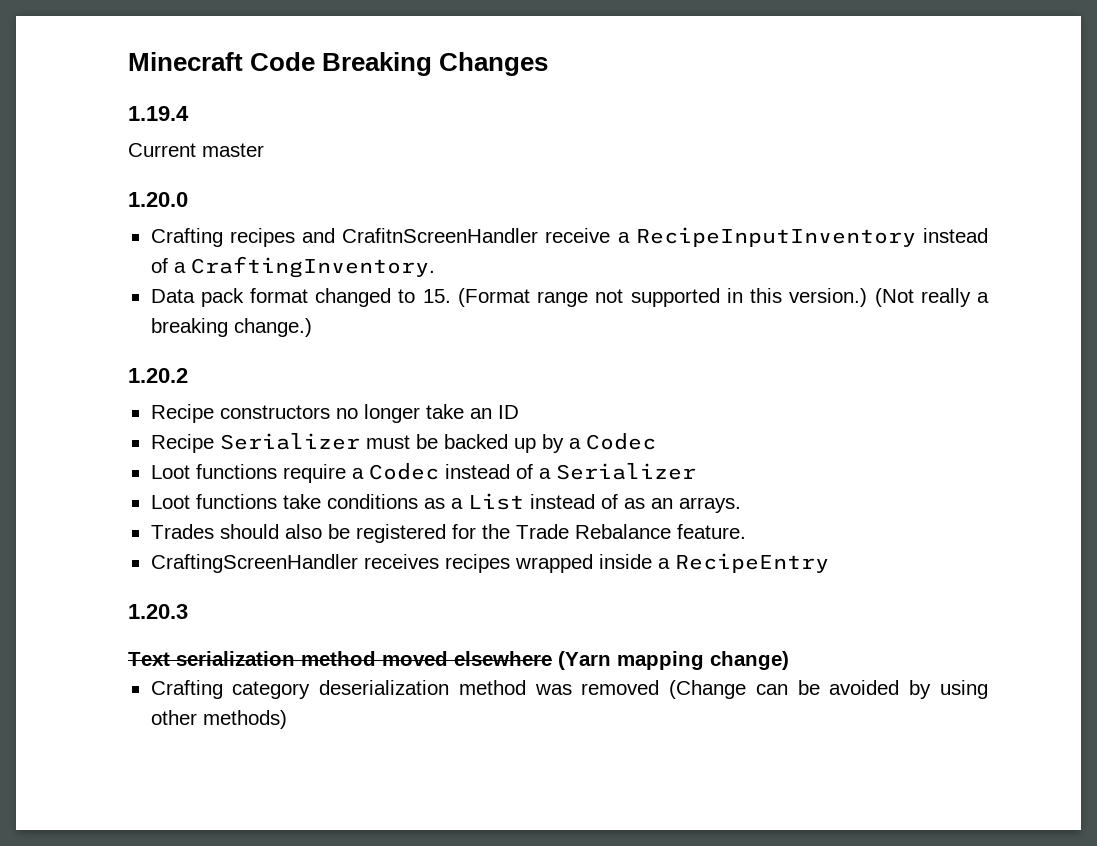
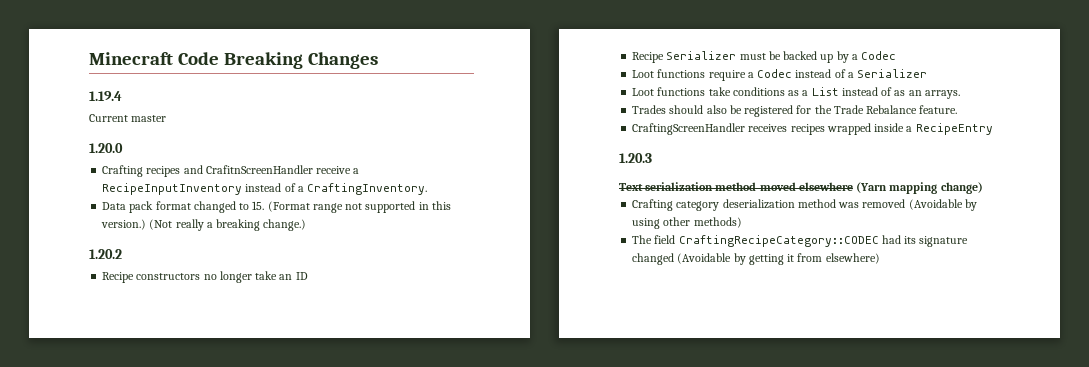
[669,680,900,699] (Change can be avoided -> [908,199,963,210] (Avoidable
(287, 719) none -> [632,235,969,247] [632,253,880,265] // The field CraftingRecipeCategory::CODEC had its signature changed (Avoidable by getting it from elsewhere)

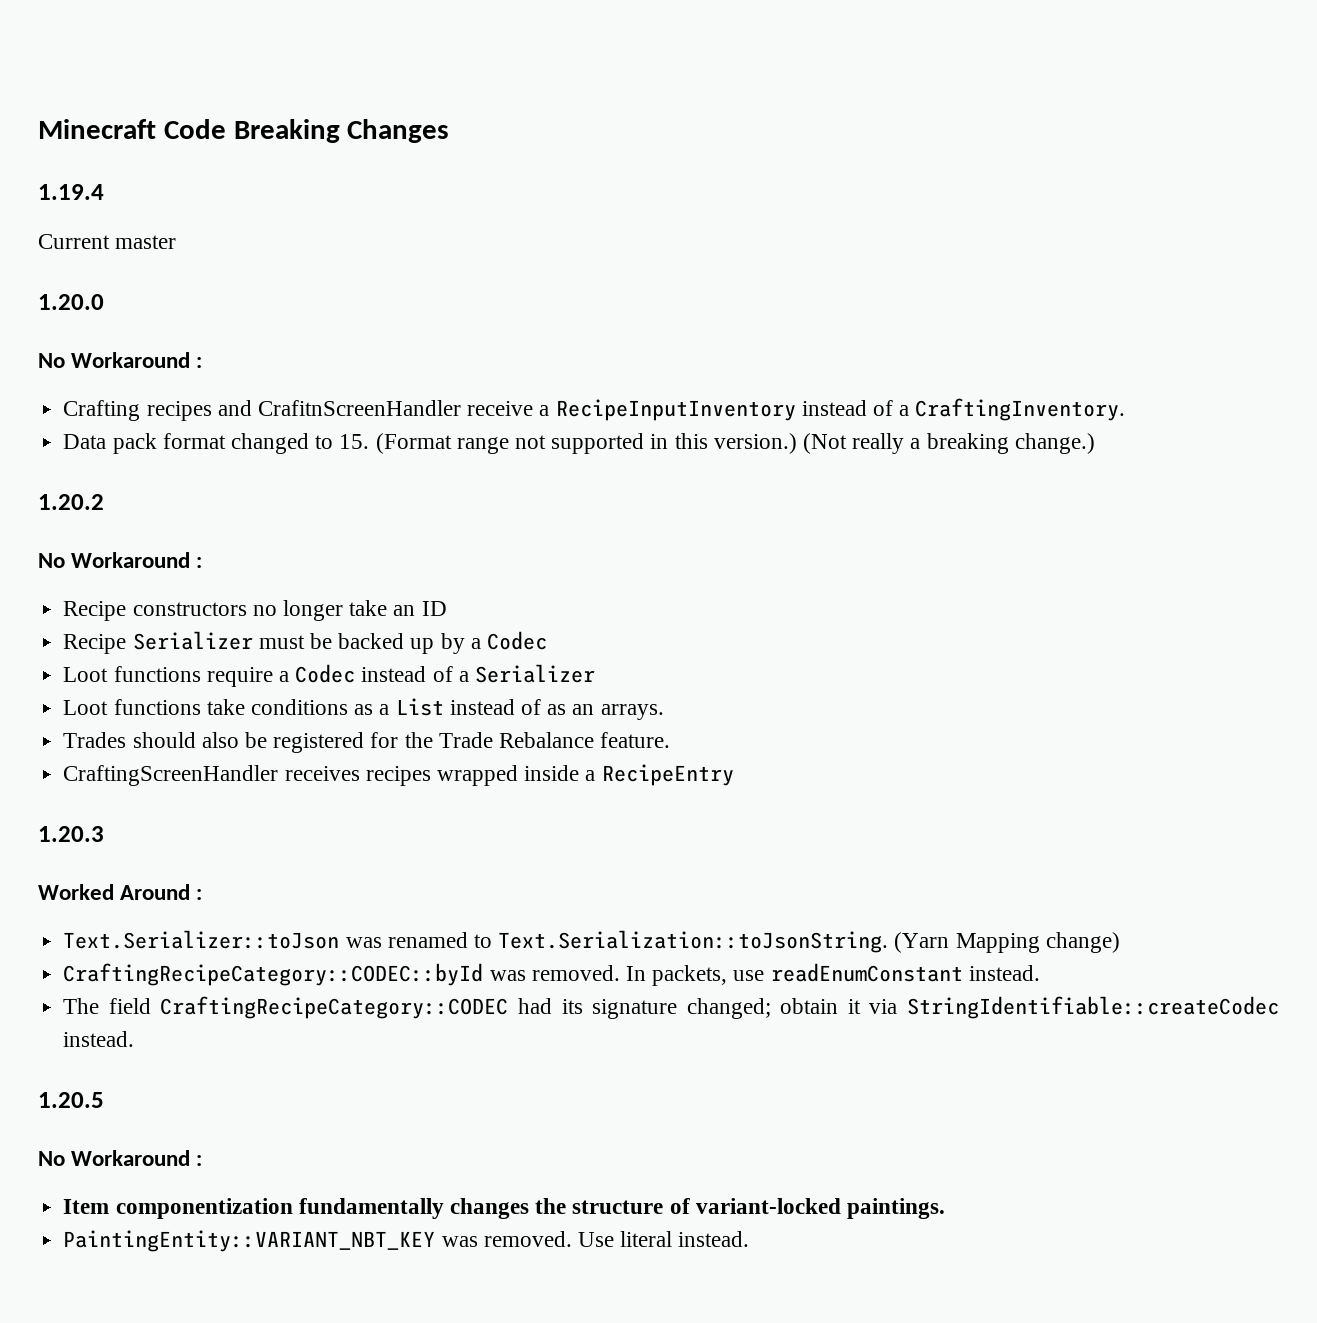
(123, 148) none -> [38,352,203,368] // No Workaround :
(122, 254) none -> [38,552,203,568] // No Workaround :
[619,182,983,194] [632,199,977,211] [632,217,742,229] Text serialization method moved elsewhere (Yarn mapping change) // Crafting category deserialization method was removed (Avoidable by using other methods) -> [38,884,203,900] [63,930,1120,953] [63,963,1040,986] Worked Around : // Text.Serializer::toJson was renamed to Text.Serialization::toJsonString. (Yarn Mapping change) // CraftingRecipeCategory::CODEC::byId was removed. In packets, use readEnumConstant instead.
[632,253,880,265] changed (Avoidable by getting it from elsewhere) -> [686,996,1280,1019] [63,1031,135,1047] [38,1092,104,1108] [38,1150,203,1166] [63,1198,945,1219] [63,1230,750,1252] changed; obtain it via StringIdentifiable::createCodec instead. // 1.20.5 // No Workaround : // Item componentization fundamentally changes the structure of variant-locked paintings. // PaintingEntity::VARIANT_NBT_KEY was removed. Use literal instead.

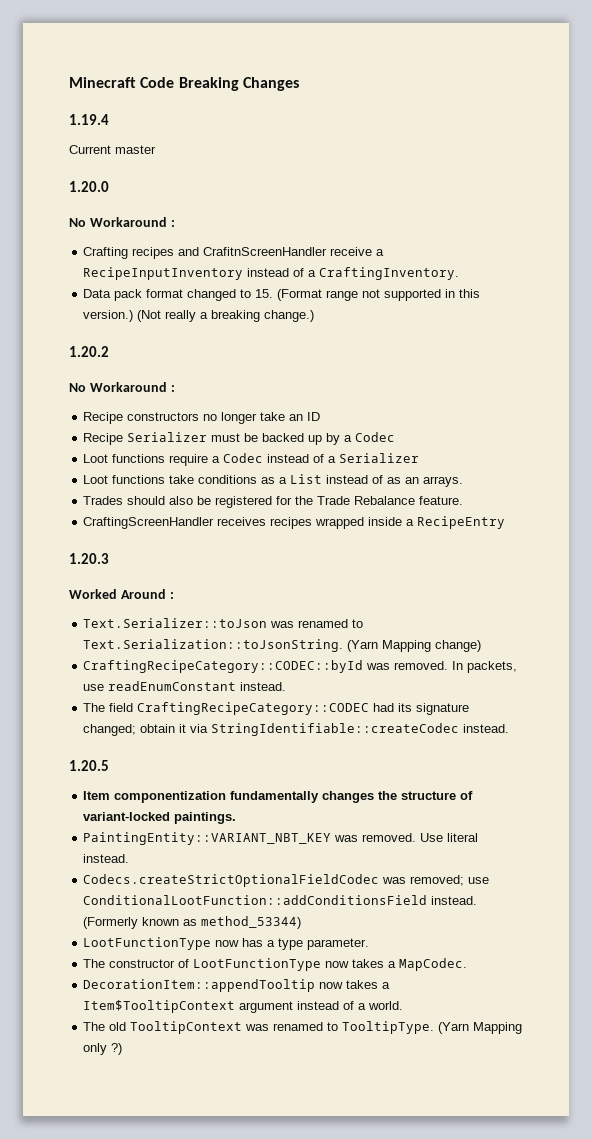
[38,1150,203,1166] // No Workaround : -> (109, 765) none
(750, 1239) none -> [83,874,490,887] [83,895,478,905] [83,916,302,929] [83,937,370,950] [83,958,468,971] [83,979,391,992] [83,1000,404,1013] [83,1021,523,1034] [83,1043,123,1055] // Codecs.createStrictOptionalFieldCodec was removed; use ConditionalLootFunction::addConditionsField instead. (Formerly known as method_53344) // LootFunctionType now has a type parameter. // The constructor of LootFunctionType now takes a MapCodec. // DecorationItem::appendTooltip now takes a Item$TooltipContext argument instead of a world. // The old TooltipContext was renamed to TooltipType. (Yarn Mapping only ?)

